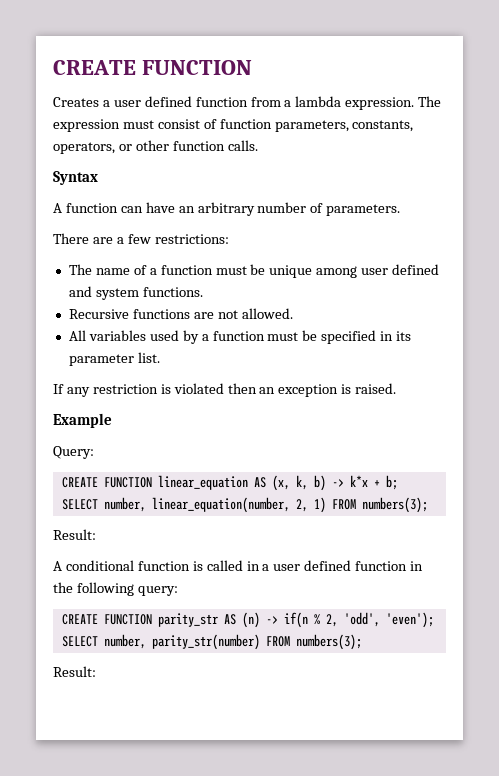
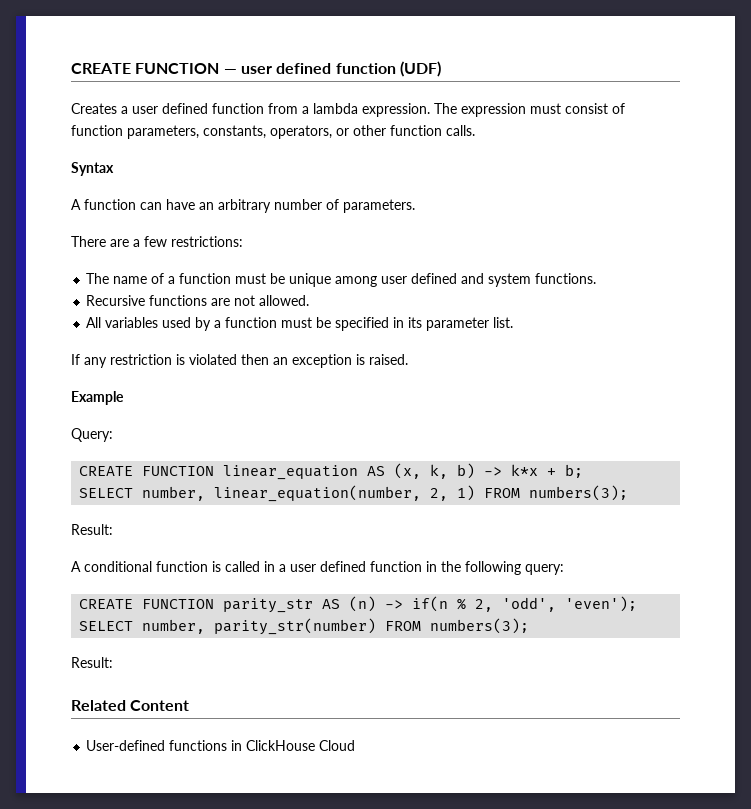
[53,60,253,75] CREATE FUNCTION -> [71,61,441,77] CREATE FUNCTION — user defined function (UDF)
(96, 671) none -> [71,700,190,711] [86,740,356,751] // Related Content // User-defined functions in ClickHouse Cloud

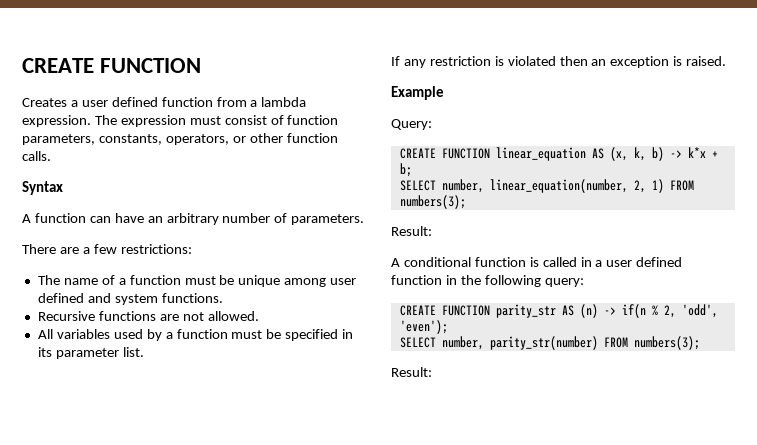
[71,61,441,77] CREATE FUNCTION — user defined function (UDF) -> [22,58,202,73] CREATE FUNCTION
[71,700,190,711] [86,740,356,751] // Related Content // User-defined functions in ClickHouse Cloud -> (432, 372) none

